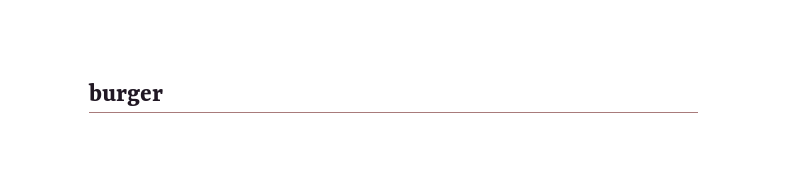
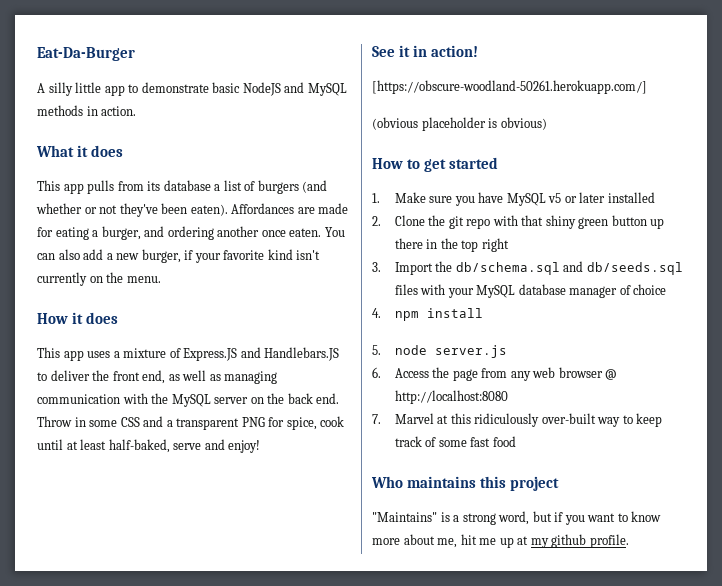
[88,83,163,106] burger -> [37,47,135,61] [37,82,347,96] [37,105,137,116] [36,145,123,157] [37,180,328,194] [36,203,349,217] [37,226,345,240] [37,249,321,263] [37,272,161,286] [37,312,118,324] [37,347,340,361] [37,370,278,384] [37,393,340,407] [37,416,345,430] [37,439,261,453] [372,45,478,57] [372,80,647,94] [372,117,547,131] [372,157,498,172] [372,192,655,206] [372,215,665,229] [394,238,509,252] [372,261,683,275] [394,284,667,298] [372,308,483,321] [372,345,507,358] [372,367,618,381] [394,390,508,404] [372,413,663,427] [394,436,516,447] [371,476,559,491] [372,511,662,525] [372,534,629,548] Eat-Da-Burger // A silly little app to demonstrate basic NodeJS and MySQL methods in action. // What it does // This app pulls from its database a list of burgers (and whether or not they've been eaten). Affordances are made for eating a burger, and ordering another once eaten. You can also add a new burger, if your favorite kind isn't currently on the menu. // How it does // This app uses a mixture of Express.JS and Handlebars.JS to deliver the front end, as well as managing communication with the MySQL server on the back end. Throw in some CSS and a transparent PNG for spice, cook until at least half-baked, serve and enjoy! // See it in action! // [https://obscure-woodland-50261.herokuapp.com/] // (obvious placeholder is obvious) // How to get started // 1. Make sure you have MySQL v5 or later installed // 2. Clone the git repo with that shiny green button up there in the top right // 3. Import the db/schema.sql and db/seeds.sql files with your MySQL database manager of choice // 4. npm install // 5. node server.js // 6. Access the page from any web browser @ http://localhost:8080 // 7. Marvel at this ridiculously over-built way to keep track of some fast food // Who maintains this project // "Maintains" is a strong word, but if you want to know more about me, hit me up at my github profile.

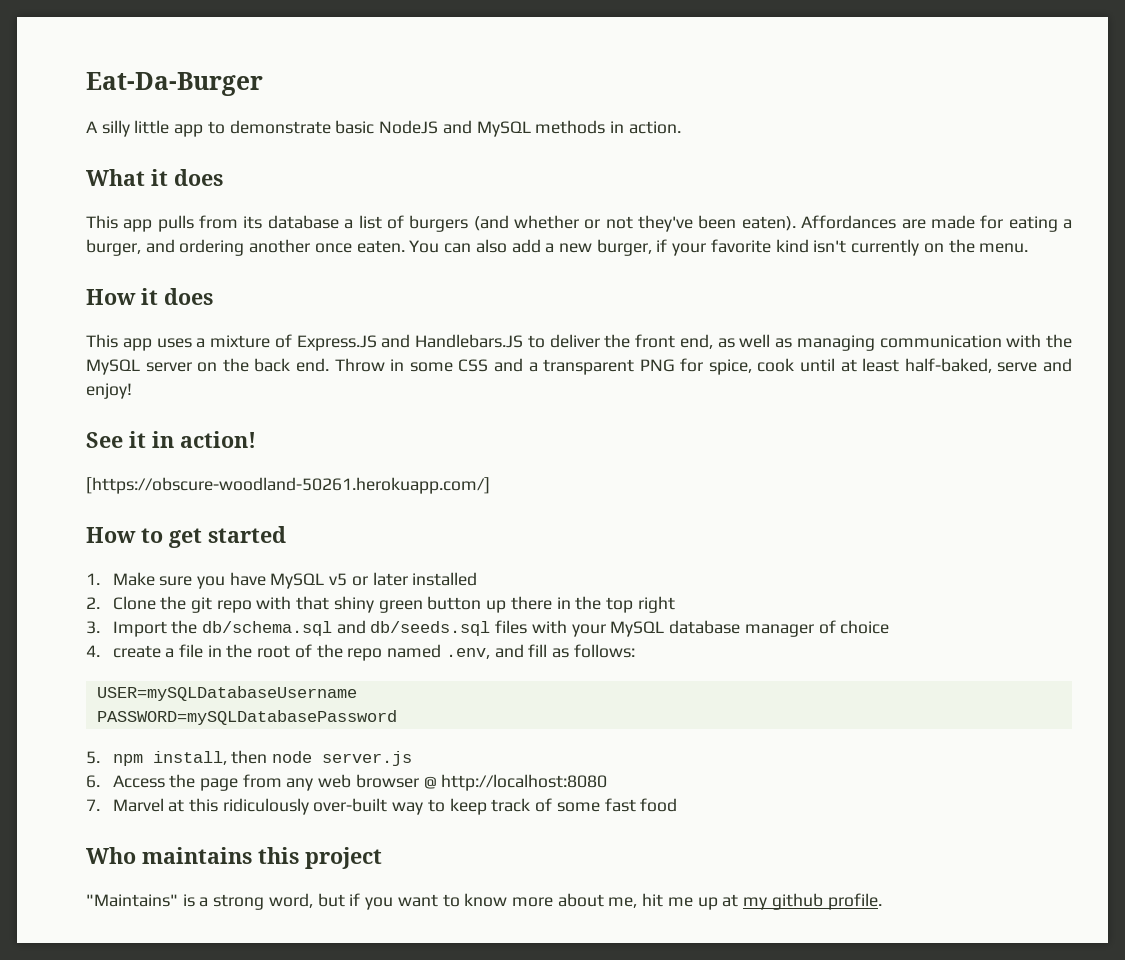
[372,117,547,131] // (obvious placeholder is obvious) -> (490, 485) none
[394,308,483,321] [372,345,381,355] npm install // 5. -> [112,644,635,661] [96,686,357,701] [96,710,397,725] [86,750,268,766] create a file in the root of the repo named .env, and fill as follows: // USER=mySQLDatabaseUsername // PASSWORD=mySQLDatabasePassword // 5. npm install, then

